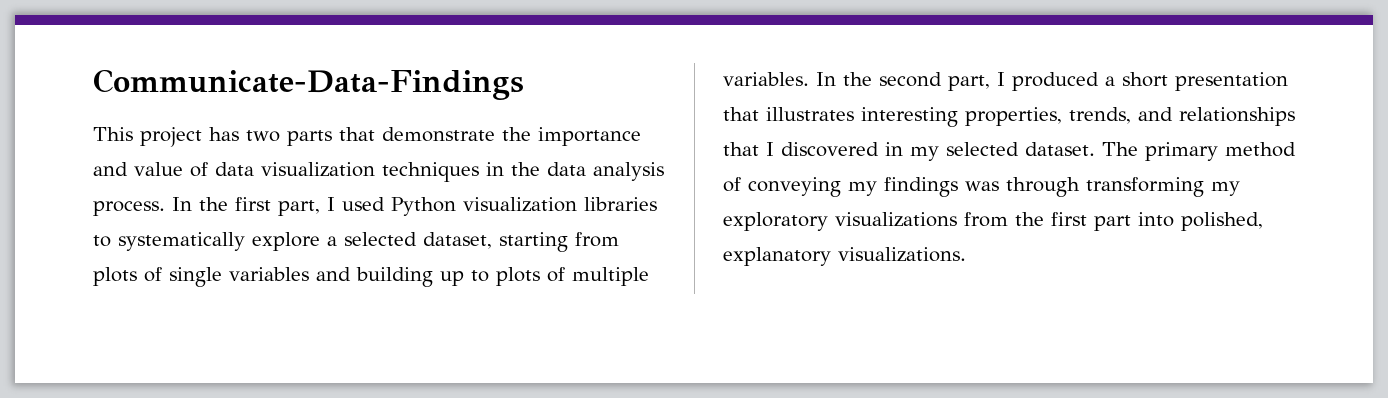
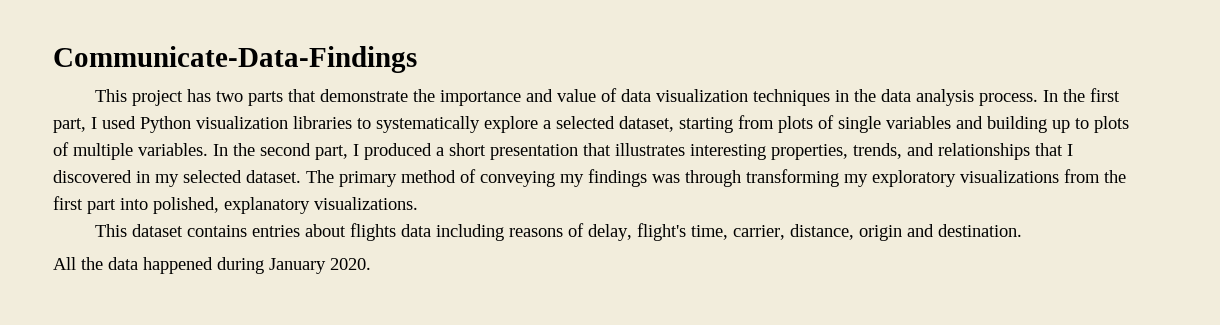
(966, 254) none -> [94,223,1022,241] [53,257,371,274] // This dataset contains entries about flights data including reasons of delay, flight's time, carrier, distance, origin and destination. // All the data happened during January 2020.

